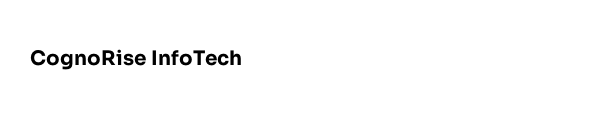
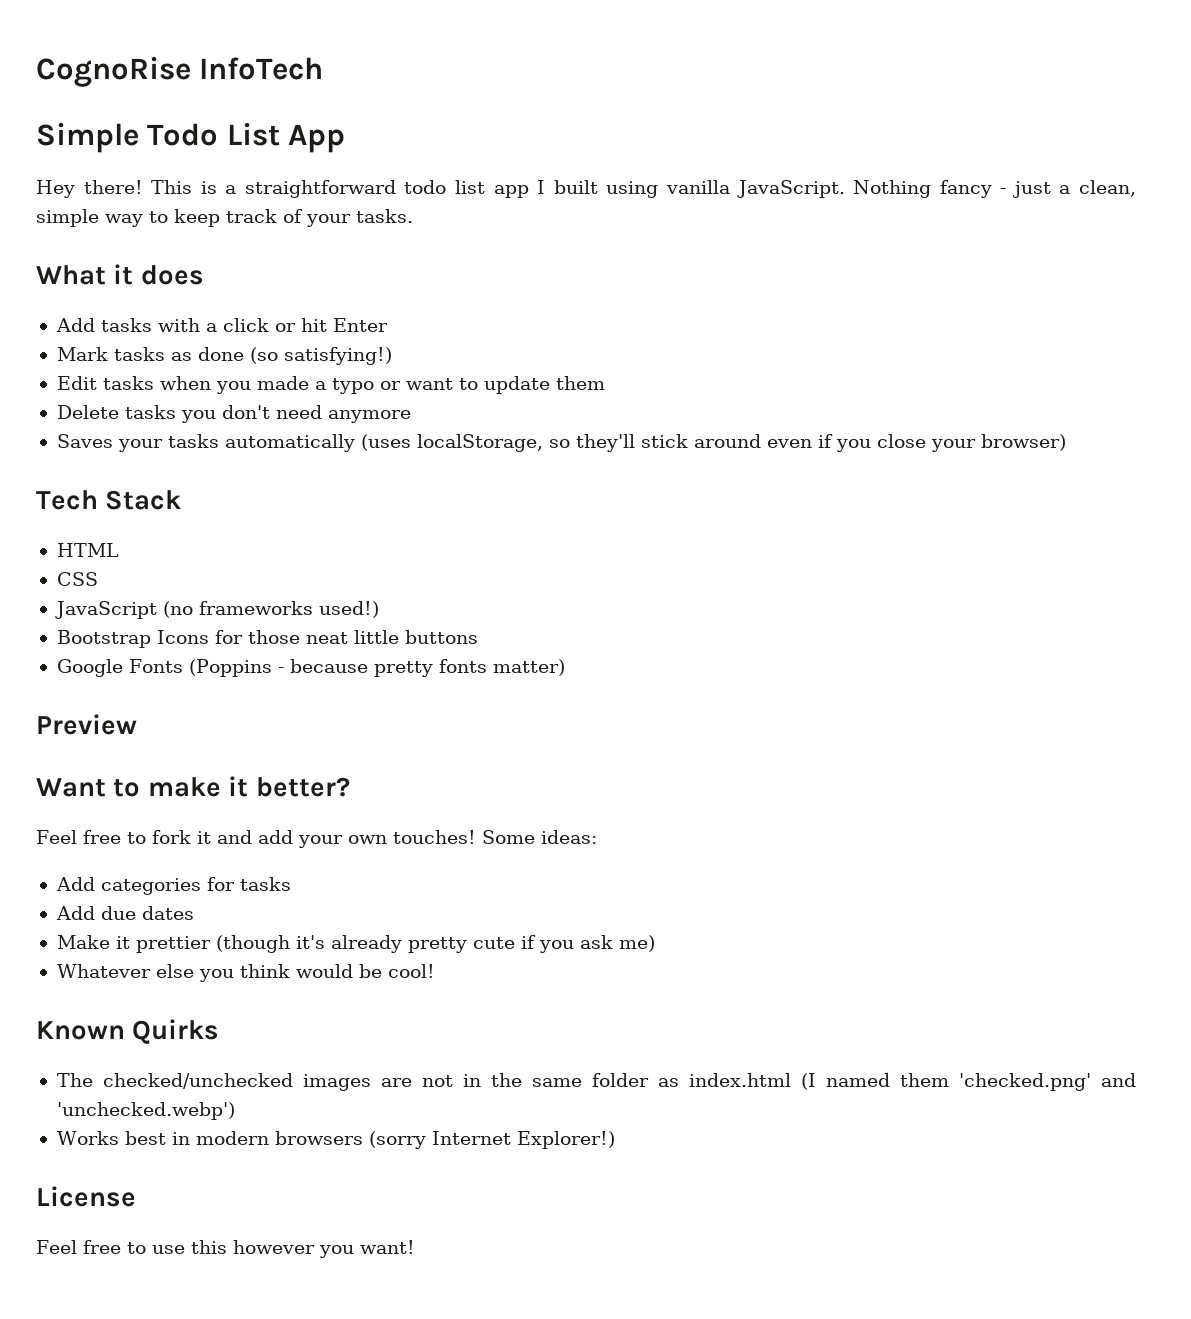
(243, 58) none -> [36,122,346,153] [36,180,1136,198] [36,209,413,227] [36,264,204,285] [55,318,388,332] [56,347,392,365] [56,376,605,394] [56,405,411,423] [56,434,1066,452] [36,490,182,510] [56,543,119,557] [56,572,98,586] [54,601,379,619] [56,630,478,648] [56,659,565,677] [36,714,137,735] [36,776,350,797] [36,830,597,848] [55,877,291,895] [55,906,194,920] [56,935,655,953] [56,964,435,982] [36,1019,220,1044] [56,1073,1136,1091] [56,1102,235,1120] [56,1131,615,1149] [36,1186,136,1207] [36,1240,415,1258] // Simple Todo List App // Hey there! This is a straightforward todo list app I built using vanilla JavaScript. Nothing fancy - just a clean, simple way to keep track of your tasks. // What it does // Add tasks with a click or hit Enter // Mark tasks as done (so satisfying!) // Edit tasks when you made a typo or want to update them // Delete tasks you don't need anymore // Saves your tasks automatically (uses localStorage, so they'll stick around even if you close your browser) // Tech Stack // HTML // CSS // JavaScript (no frameworks used!) // Bootstrap Icons for those neat little buttons // Google Fonts (Poppins - because pretty fonts matter) // Preview // Want to make it better? // Feel free to fork it and add your own touches! Some ideas: // Add categories for tasks // Add due dates // Make it prettier (though it's already pretty cute if you ask me) // Whatever else you think would be cool! // Known Quirks // The checked/unchecked images are not in the same folder as index.html (I named them 'checked.png' and 'unchecked.webp') // Works best in modern browsers (sorry Internet Explorer!) // License // Feel free to use this however you want!

